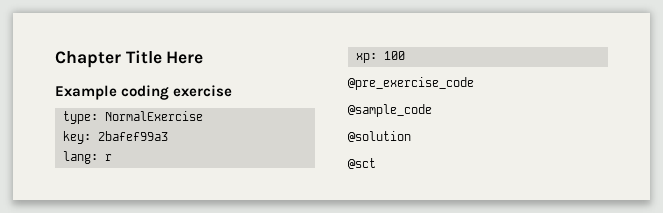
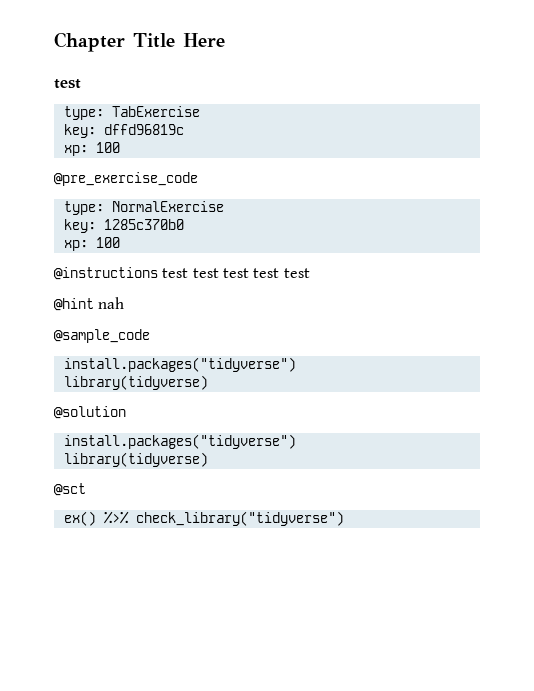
[55,85,233,100] [62,111,203,124] [62,131,168,144] [62,151,112,164] Example coding exercise // type: NormalExercise // key: 2bafef99a3 // lang: r -> [54,79,81,89] [63,106,200,120] [63,124,184,138] test // type: TabExercise // key: dffd96819c
(474, 83) none -> [63,201,224,215] [63,219,184,233] [63,237,120,251] [54,267,310,280] [54,297,125,311] // type: NormalExercise // key: 1285c370b0 // xp: 100 // @instructions test test test test test // @hint nah
(432, 110) none -> [63,357,296,372] [63,375,208,390] // install.packages("tidyverse") // library(tidyverse)
(411, 136) none -> [63,434,296,449] [63,452,208,467] // install.packages("tidyverse") // library(tidyverse)
(376, 163) none -> [63,511,344,526] // ex() %>% check_library("tidyverse")

